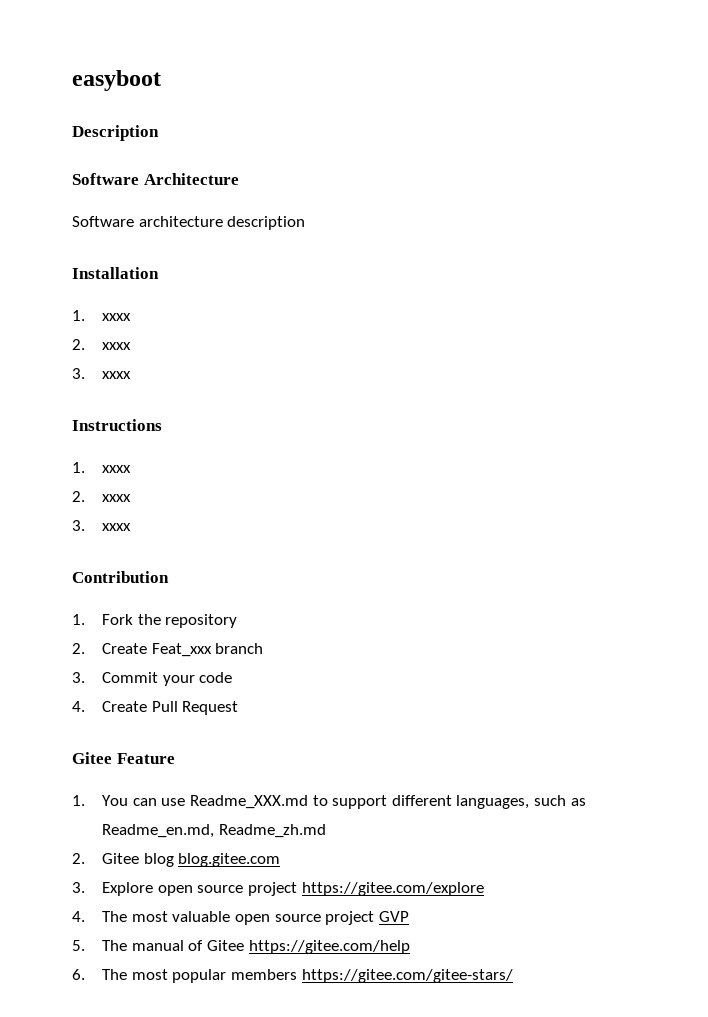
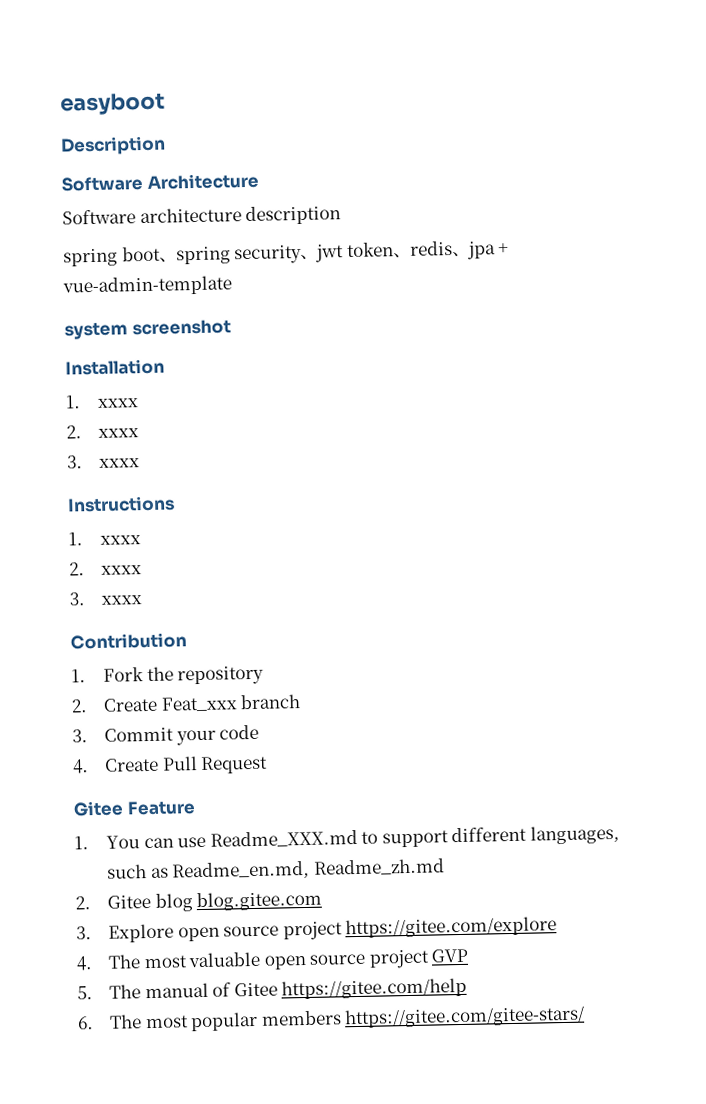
(306, 223) none -> [63,241,510,267] [62,275,232,297] [64,319,231,340] // spring boot、spring security、jwt token、redis、jpa + vue-admin-template // system screenshot

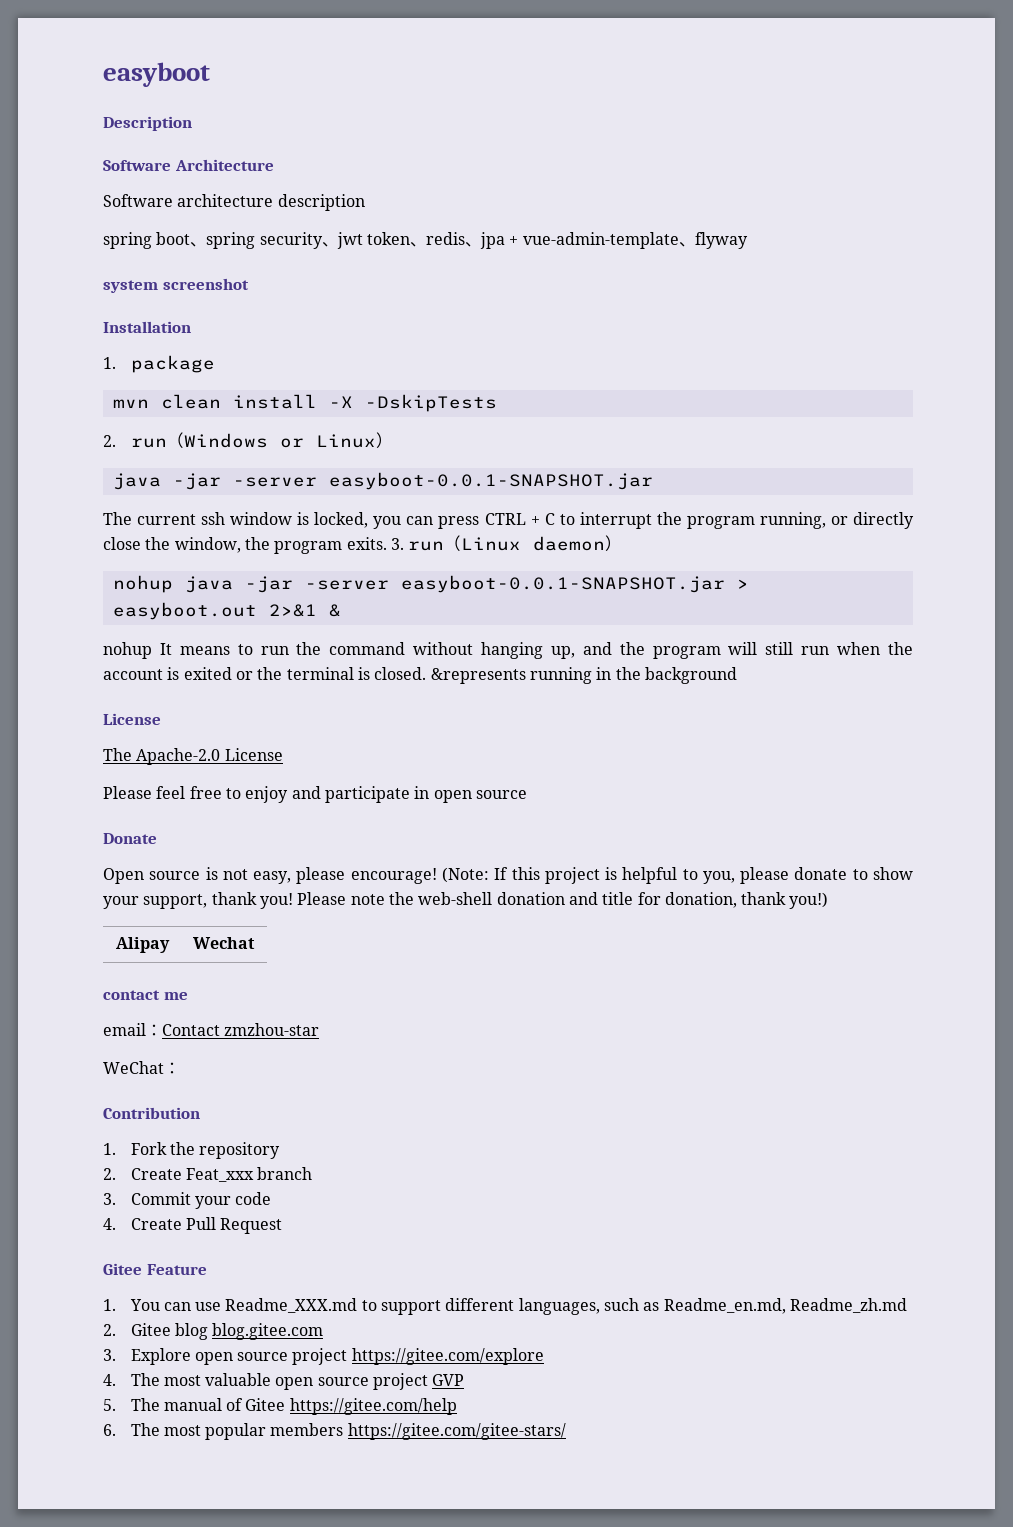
(232, 286) none -> [678,232,748,249] 、flyway
[96,398,139,408] [66,425,139,439] [67,455,140,469] [67,495,175,513] [68,532,141,546] [69,562,142,576] [69,592,142,606] xxxx // 2. xxxx // 3. xxxx // Instructions // 1. xxxx // 2. xxxx // 3. xxxx -> [130,355,215,373] [112,394,497,412] [103,432,393,448] [112,472,653,490] [103,512,914,529] [103,535,623,554] [112,575,749,593] [112,602,341,620] [103,642,913,659] [103,667,737,684] [103,713,161,725] [103,748,283,765] [103,786,527,803] [103,833,157,844] [103,867,914,884] [103,892,829,909] [115,937,170,953] [193,937,255,949] [103,990,188,1000] [103,1023,320,1036] [103,1061,180,1074] package // mvn clean install -X -DskipTests // 2. run（Windows or Linux） // java -jar -server easyboot-0.0.1-SNAPSHOT.jar // The current ssh window is locked, you can press CTRL + C to interrupt the program running, or directly close the window, the program exits. 3. run（Linux daemon） // nohup java -jar -server easyboot-0.0.1-SNAPSHOT.jar > easyboot.out 2>&1 & // nohup It means to run the command without hanging up, and the program will still run when the account is exited or the terminal is closed. &represents running in the background // License // The Apache-2.0 License // Please feel free to enjoy and participate in open source // Donate // Open source is not easy, please encourage! (Note: If this project is helpful to you, please donate to show your support, thank you! Please note the web-shell donation and title for donation, thank you!) // Alipay | Wechat // contact me // email：Contact zmzhou-star // WeChat：

